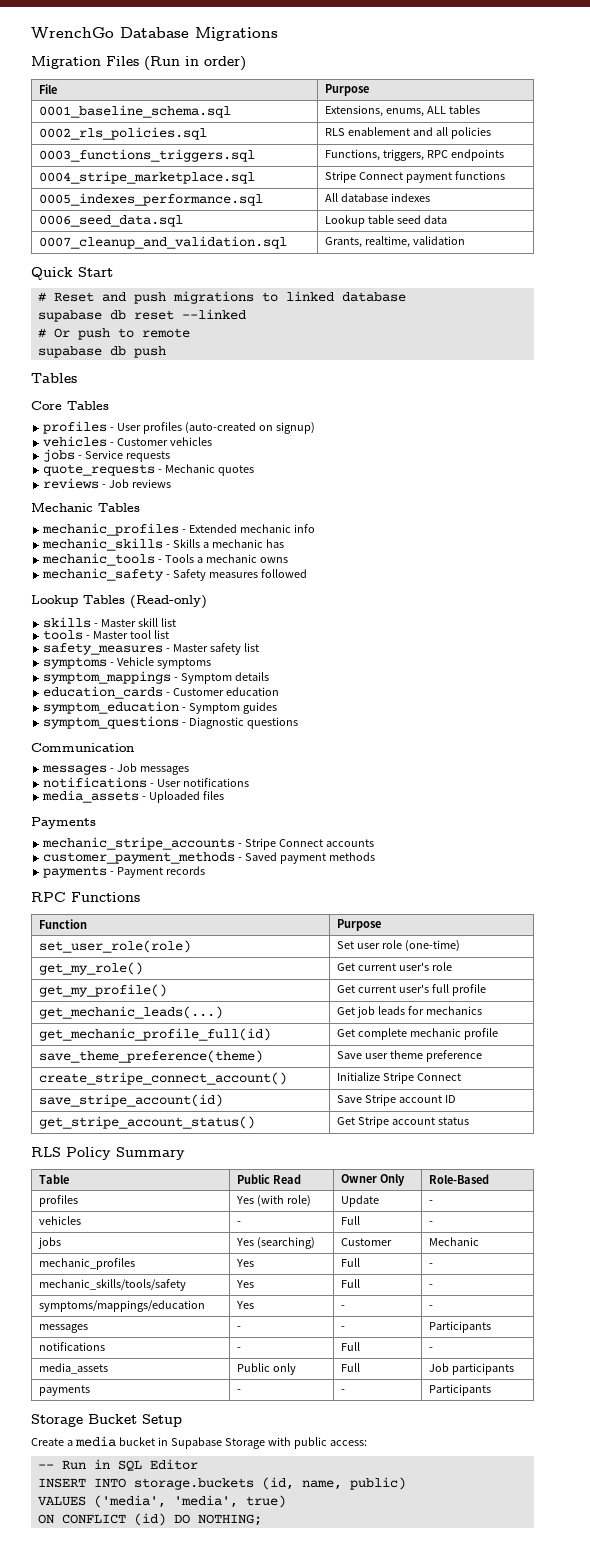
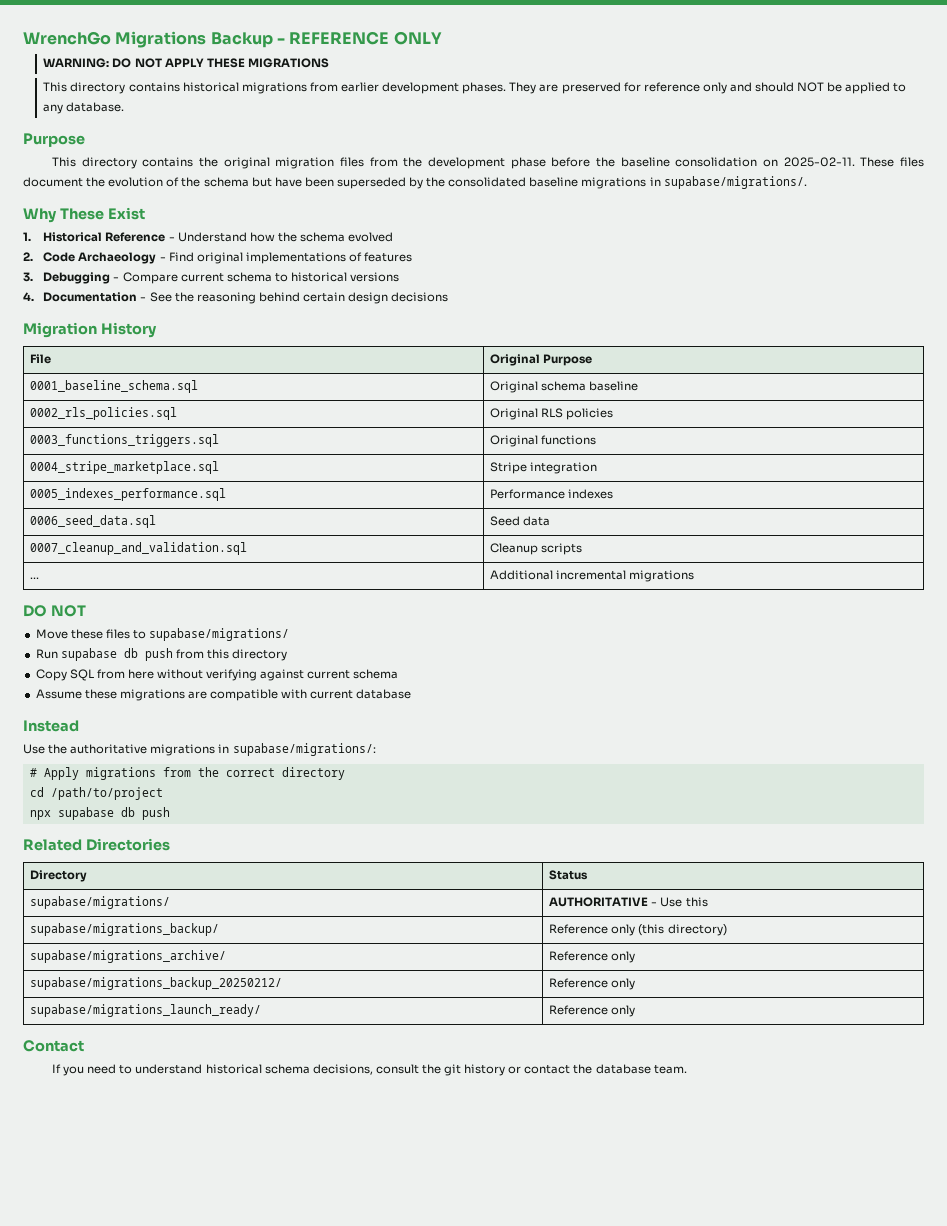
[120,27,189,38] Database -> (111, 38) none
[31,56,246,71] // Migration Files (Run in order) -> [210,31,442,48] [43,58,329,68] [43,82,907,94] [43,102,125,114] [23,133,85,147] [52,157,924,169] [23,176,807,189] [23,207,145,223] [23,232,394,242] [23,252,413,264] [23,272,400,284] [23,292,449,304] [23,322,157,338] Backup - REFERENCE ONLY // WARNING: DO NOT APPLY THESE MIGRATIONS // This directory contains historical migrations from earlier development phases. They are preserved for reference only and should NOT be applied to any database. // Purpose // This directory contains the original migration files from the development phase before the baseline consolidation on 2025-02-11. These files document the evolution of the schema but have been superseded by the consolidated baseline migrations in supabase/migrations/. // Why These Exist // 1. Historical Reference - Understand how the schema evolved // 2. Code Archaeology - Find original implementations of features // 3. Debugging - Compare current schema to historical versions // 4. Documentation - See the reasoning behind certain design decisions // Migration History
(58, 89) none -> [490,354,541,366] Original
[325,105,481,117] [39,127,208,140] [325,127,492,139] [39,149,256,162] [325,149,505,161] Extensions, enums, ALL tables // 0002_rls_policies.sql | RLS enablement and all policies // 0003_functions_triggers.sql | Functions, triggers, RPC endpoints -> [490,381,639,393] [30,407,178,420] [490,408,614,420] [30,434,220,447] [490,435,597,447] Original schema baseline // 0002_rls_policies.sql | Original RLS policies // 0003_functions_triggers.sql | Original functions
[359,171,506,183] Connect payment functions -> [530,462,598,474] integration
[325,193,389,202] All database -> [490,489,566,499] Performance
[325,215,422,227] Lookup table seed -> [490,516,521,526] Seed
[325,236,466,248] [31,267,113,280] [37,291,406,304] [37,309,246,322] [37,328,190,340] [37,346,166,358] [31,373,77,383] [31,401,109,410] [43,421,315,434] [43,436,213,447] [43,449,171,462] [43,464,255,476] [43,478,172,489] [31,502,140,512] [42,523,315,536] [42,538,284,551] [42,553,288,566] [42,568,307,581] [31,595,207,609] [43,617,176,628] [43,630,169,640] [43,643,259,655] [43,657,212,669] [43,671,270,684] [43,686,280,699] [43,701,278,714] [43,716,299,729] [31,743,134,752] [42,763,190,775] [43,777,250,788] [42,790,225,803] [31,817,96,829] [42,837,374,850] [43,852,375,864] [43,866,206,878] [31,892,140,902] [39,919,88,929] [337,919,382,931] [39,940,192,953] [337,940,461,952] [39,962,144,975] [337,962,453,971] [39,984,168,997] [337,984,487,996] [39,1006,224,1019] [337,1006,483,1018] [39,1028,272,1041] [337,1028,499,1040] [39,1050,264,1063] [337,1050,483,1062] [39,1072,288,1085] [337,1072,462,1084] [39,1094,224,1107] [337,1094,457,1106] [39,1116,256,1129] [337,1116,470,1128] [31,1147,185,1160] [39,1174,70,1184] [237,1174,302,1184] [341,1174,406,1186] [429,1174,490,1184] [39,1195,79,1207] [236,1195,312,1207] [341,1195,380,1207] [429,1200,434,1204] [39,1216,82,1225] [237,1221,242,1225] [341,1216,361,1225] [429,1221,434,1225] [38,1237,62,1249] [236,1237,316,1249] [341,1238,393,1246] [429,1237,480,1246] [39,1258,136,1270] [236,1259,255,1267] [341,1258,361,1267] [429,1263,434,1267] [39,1279,187,1291] [236,1280,255,1288] [341,1279,361,1288] [429,1284,434,1288] [39,1300,206,1312] [236,1301,255,1309] [341,1305,346,1309] [429,1305,434,1309] [39,1324,89,1333] [237,1326,242,1330] [341,1326,346,1330] [429,1321,492,1333] [39,1342,106,1351] [237,1347,242,1351] [341,1342,361,1351] [429,1347,434,1351] [39,1363,109,1374] [237,1363,297,1375] [341,1363,361,1372] [429,1363,515,1375] [39,1385,91,1396] [237,1389,242,1393] [341,1389,346,1393] [429,1384,492,1396] [31,1414,182,1427] [31,1436,367,1449] [37,1459,198,1471] [37,1477,406,1490] [37,1495,286,1508] [37,1513,262,1526] Grants, realtime, validation // Quick Start // # Reset and push migrations to linked database // supabase db reset --linked // # Or push to remote // supabase db push // Tables // Core Tables // profiles - User profiles (auto-created on signup) // vehicles - Customer vehicles // jobs - Service requests // quote_requests - Mechanic quotes // reviews - Job reviews // Mechanic Tables // mechanic_profiles - Extended mechanic info // mechanic_skills - Skills a mechanic has // mechanic_tools - Tools a mechanic owns // mechanic_safety - Safety measures followed // Lookup Tables (Read-only) // skills - Master skill list // tools - Master tool list // safety_measures - Master safety list // symptoms - Vehicle symptoms // symptom_mappings - Symptom details // education_cards - Customer education // symptom_education - Symptom guides // symptom_questions - Diagnostic questions // Communication // messages - Job messages // notifications - User notifications // media_assets - Uploaded files // Payments // mechanic_stripe_accounts - Stripe Connect accounts // customer_payment_methods - Saved payment methods // payments - Payment records // RPC Functions // Function | Purpose // set_user_role(role) | Set user role (one-time) // get_my_role() | Get current user's role // get_my_profile() | Get current user's full profile // get_mechanic_leads(...) | Get job leads for mechanics // get_mechanic_profile_full(id) | Get complete mechanic profile // save_theme_preference(theme) | Save user theme preference // create_stripe_connect_account() | Initialize Stripe Connect // save_stripe_account(id) | Save Stripe account ID // get_stripe_account_status() | Get Stripe account status // RLS Policy Summary // Table | Public Read | Owner Only | Role-Based // profiles | Yes (with role) | Update | - // vehicles | - | Full | - // jobs | Yes (searching) | Customer | Mechanic // mechanic_profiles | Yes | Full | - // mechanic_skills/tools/safety | Yes | Full | - // symptoms/mappings/education | Yes | - | - // messages | - | - | Participants // notifications | - | Full | - // media_assets | Public only | Full | Job participants // payments | - | - | Participants // Storage Bucket Setup // Create a media bucket in Supabase Storage with public access: // -- Run in SQL Editor // INSERT INTO storage.buckets (id, name, public) // VALUES ('media', 'media', true) // ON CONFLICT (id) DO NOTHING; -> [490,543,583,555] [30,577,40,579] [490,570,695,582] [23,605,86,617] [35,628,290,641] [35,648,288,661] [35,669,399,681] [35,689,412,701] [23,720,79,732] [23,743,376,756] [29,767,345,780] [29,787,163,800] [29,807,170,820] [23,838,170,851] [30,870,88,882] [549,870,589,880] [30,896,171,909] [549,897,708,907] [30,923,220,936] [549,924,727,936] [30,950,227,963] [549,951,636,963] [30,977,283,990] [549,978,636,990] [30,1004,262,1017] [549,1005,636,1017] [23,1040,84,1052] [52,1064,687,1076] Cleanup scripts // ... | Additional incremental migrations // DO NOT // Move these files to supabase/migrations/ // Run supabase db push from this directory // Copy SQL from here without verifying against current schema // Assume these migrations are compatible with current database // Instead // Use the authoritative migrations in supabase/migrations/: // # Apply migrations from the correct directory // cd /path/to/project // npx supabase db push // Related Directories // Directory | Status // supabase/migrations/ | AUTHORITATIVE - Use this // supabase/migrations_backup/ | Reference only (this directory) // supabase/migrations_archive/ | Reference only // supabase/migrations_backup_20250212/ | Reference only // supabase/migrations_launch_ready/ | Reference only // Contact // If you need to understand historical schema decisions, consult the git history or contact the database team.

